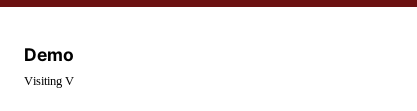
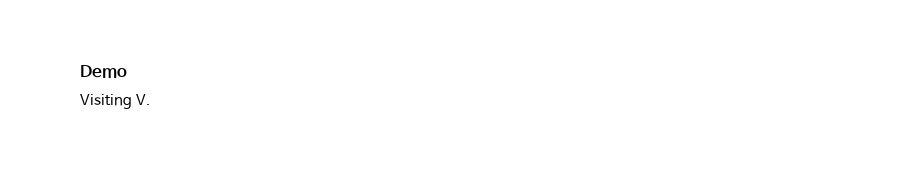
[65,77,75,85] V -> [135,94,150,105] V.

